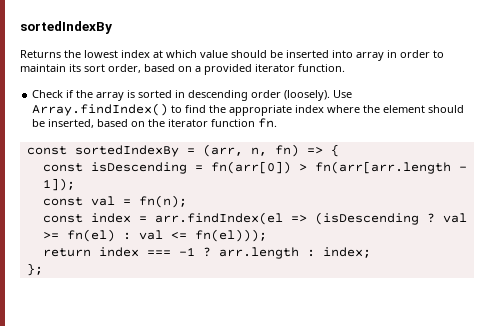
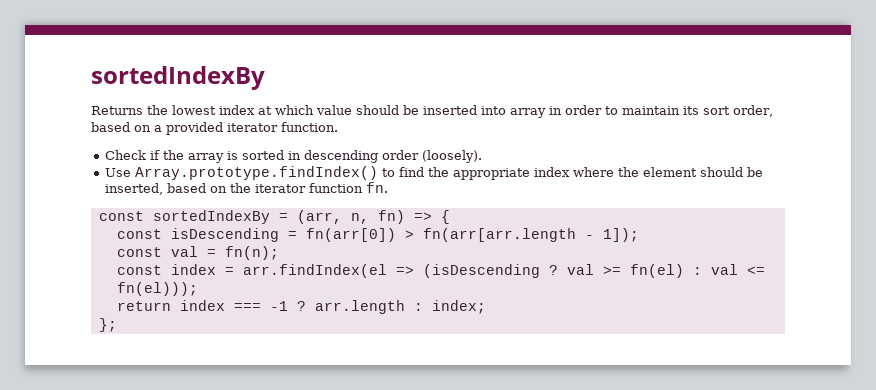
[333,90,353,98] [32,103,169,116] Use Array.findIndex() -> [105,166,379,180] // Use Array.prototype.findIndex()

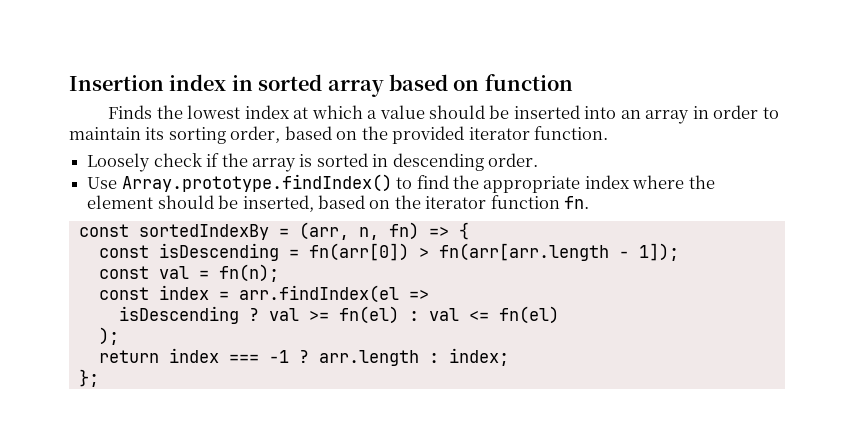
[91,66,265,90] [91,106,143,115] sortedIndexBy // Returns -> [69,74,573,97] [108,105,153,119] Insertion index in sorted array based on function // Finds
(314, 110) none -> [367,110,378,119] a
(506, 110) none -> [620,110,641,119] an
[703,106,730,115] sort -> [168,127,226,144] sorting
[154,125,162,132] a -> [361,126,388,140] the
[105,150,147,160] Check -> [87,153,202,172] Loosely check
[382,150,483,163] order (loosely). -> [488,153,539,167] order.
[422,264,540,278] (isDescending -> [118,306,239,324] // isDescending
[116,282,198,296] fn(el))); -> [498,306,559,324] [98,327,119,345] fn(el) // );

